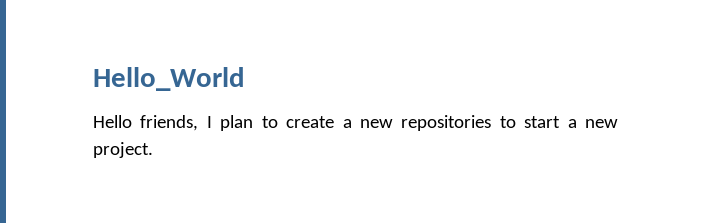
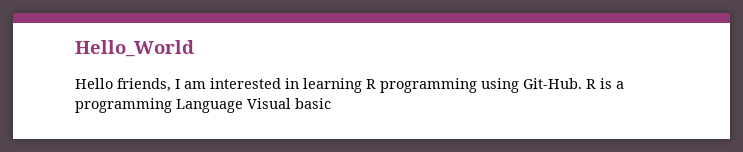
[220,115,619,131] [93,142,153,158] plan to create a new repositories to start a new project. -> [184,78,624,93] [75,98,331,113] am interested in learning R programming using Git-Hub. R is a programming Language Visual basic

